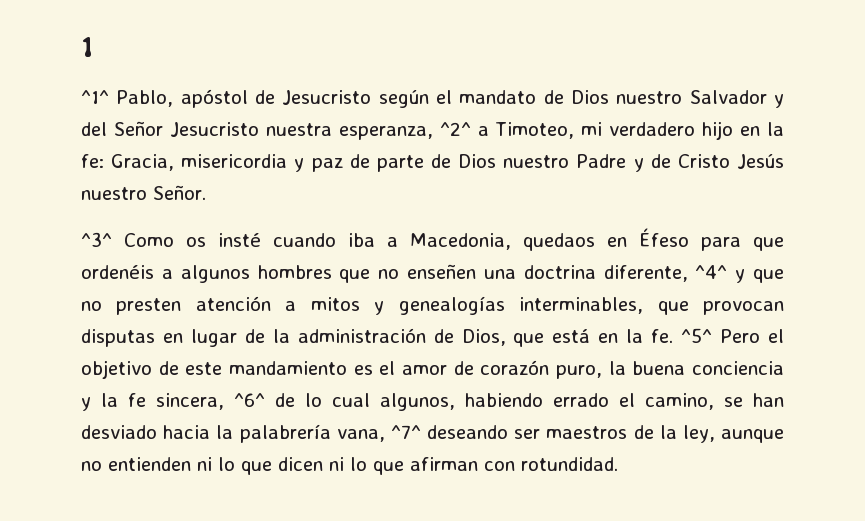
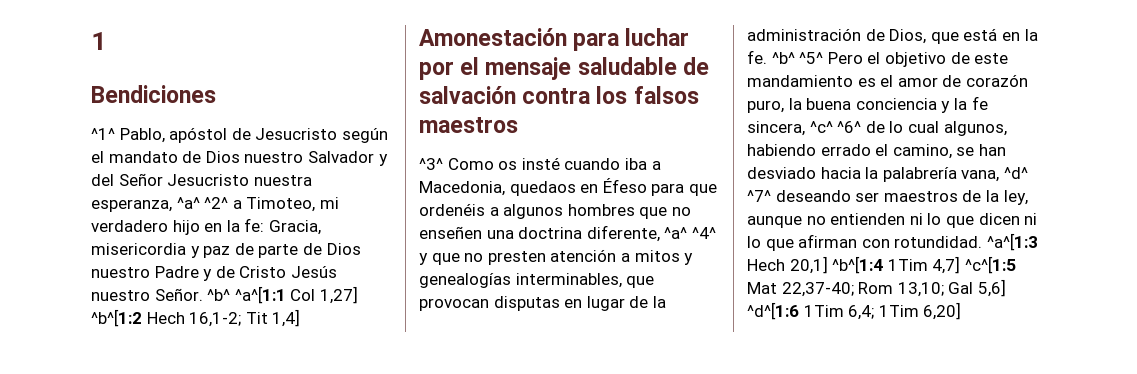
(94, 47) none -> [91,85,216,103] // Bendiciones
(433, 133) none -> [176,197,200,209] ^a^
(206, 192) none -> [207,286,358,304] [91,309,301,327] [419,28,690,51] [419,57,709,80] [419,86,699,104] [419,117,518,133] ^b^ ^a^[1:1 Col 1,27] ^b^[1:2 Hech 16,1-2; Tit 1,4] // Amonestación para luchar por el mensaje saludable de salvación contra los falsos maestros
(688, 273) none -> [664,227,688,239] ^a^
(674, 336) none -> [771,52,795,64] ^b^
(224, 401) none -> [809,121,833,133] ^c^
(385, 435) none -> [1003,167,1028,179] ^d^
(618, 464) none -> [986,233,1038,251] [747,256,1016,274] [747,279,1006,297] [747,302,962,320] ^a^[1:3 Hech 20,1] ^b^[1:4 1Tim 4,7] ^c^[1:5 Mat 22,37-40; Rom 13,10; Gal 5,6] ^d^[1:6 1Tim 6,4; 1Tim 6,20]

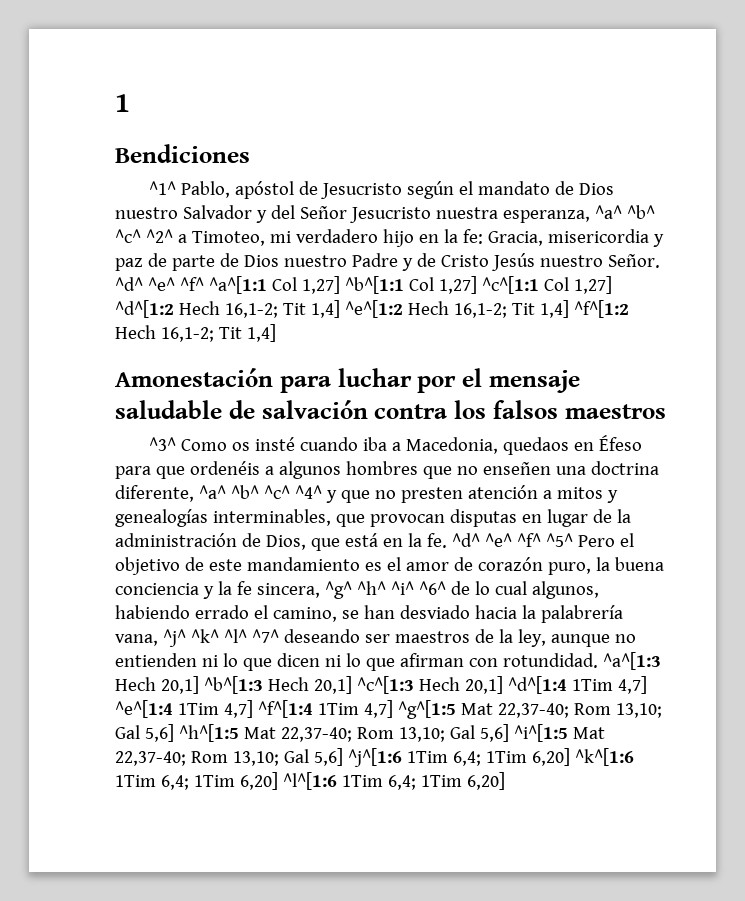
(200, 203) none -> [626,205,655,219] [115,229,141,243] ^b^ ^c^
[207,286,358,304] [91,309,142,327] ^b^ ^a^[1:1 Col 1,27] ^b^[1:2 -> [115,276,612,294] [115,300,629,318] ^d^ ^e^ ^f^ ^a^[1:1 Col 1,27] ^b^[1:1 Col 1,27] ^c^[1:1 Col 1,27] ^d^[1:2 Hech 16,1-2; Tit 1,4] ^e^[1:2 Hech 16,1-2; Tit 1,4] ^f^[1:2
(688, 233) none -> [230,485,290,499] ^b^ ^c^
[771,52,795,64] ^b^ -> [451,533,541,547] ^d^ ^e^ ^f^
[809,121,833,133] ^c^ -> [324,581,414,599] ^g^ ^h^ ^i^
[1003,167,1028,179] ^d^ -> [162,629,247,647] ^j^ ^k^ ^l^
[832,256,1016,274] [747,279,1006,297] [747,302,799,320] ^b^[1:4 1Tim 4,7] ^c^[1:5 Mat 22,37-40; Rom 13,10; Gal 5,6] ^d^[1:6 -> [203,676,647,694] [115,700,662,719] [115,724,605,742] [115,748,634,767] [115,772,337,790] ^b^[1:3 Hech 20,1] ^c^[1:3 Hech 20,1] ^d^[1:4 1Tim 4,7] ^e^[1:4 1Tim 4,7] ^f^[1:4 1Tim 4,7] ^g^[1:5 Mat 22,37-40; Rom 13,10; Gal 5,6] ^h^[1:5 Mat 22,37-40; Rom 13,10; Gal 5,6] ^i^[1:5 Mat 22,37-40; Rom 13,10; Gal 5,6] ^j^[1:6 1Tim 6,4; 1Tim 6,20] ^k^[1:6 1Tim 6,4; 1Tim 6,20] ^l^[1:6

